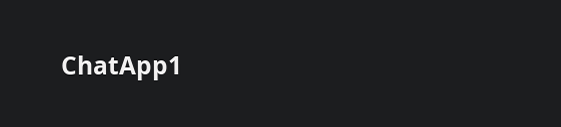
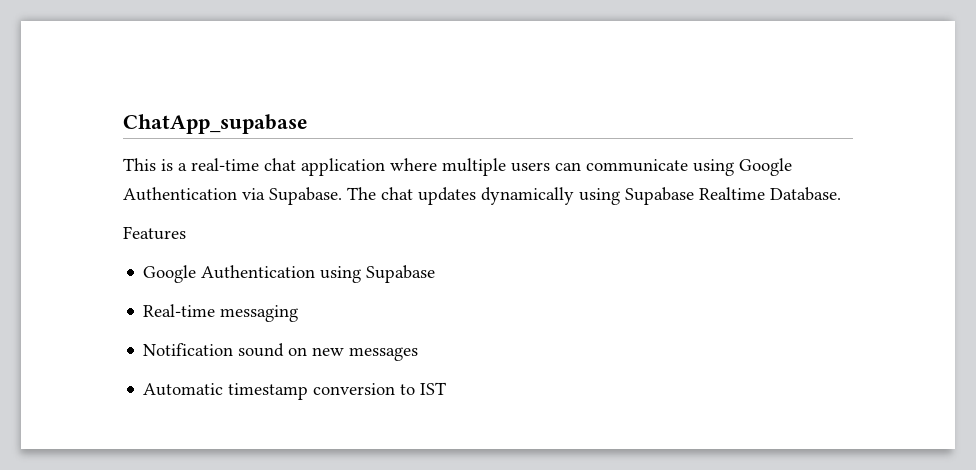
[60,55,183,81] ChatApp1 -> [123,114,308,134] [123,158,792,176] [123,187,841,205] [123,226,186,240] [143,265,436,283] [143,304,299,322] [143,343,419,361] [143,382,447,400] ChatApp_supabase // This is a real-time chat application where multiple users can communicate using Google Authentication via Supabase. The chat updates dynamically using Supabase Realtime Database. // Features // Google Authentication using Supabase // Real-time messaging // Notification sound on new messages // Automatic timestamp conversion to IST

